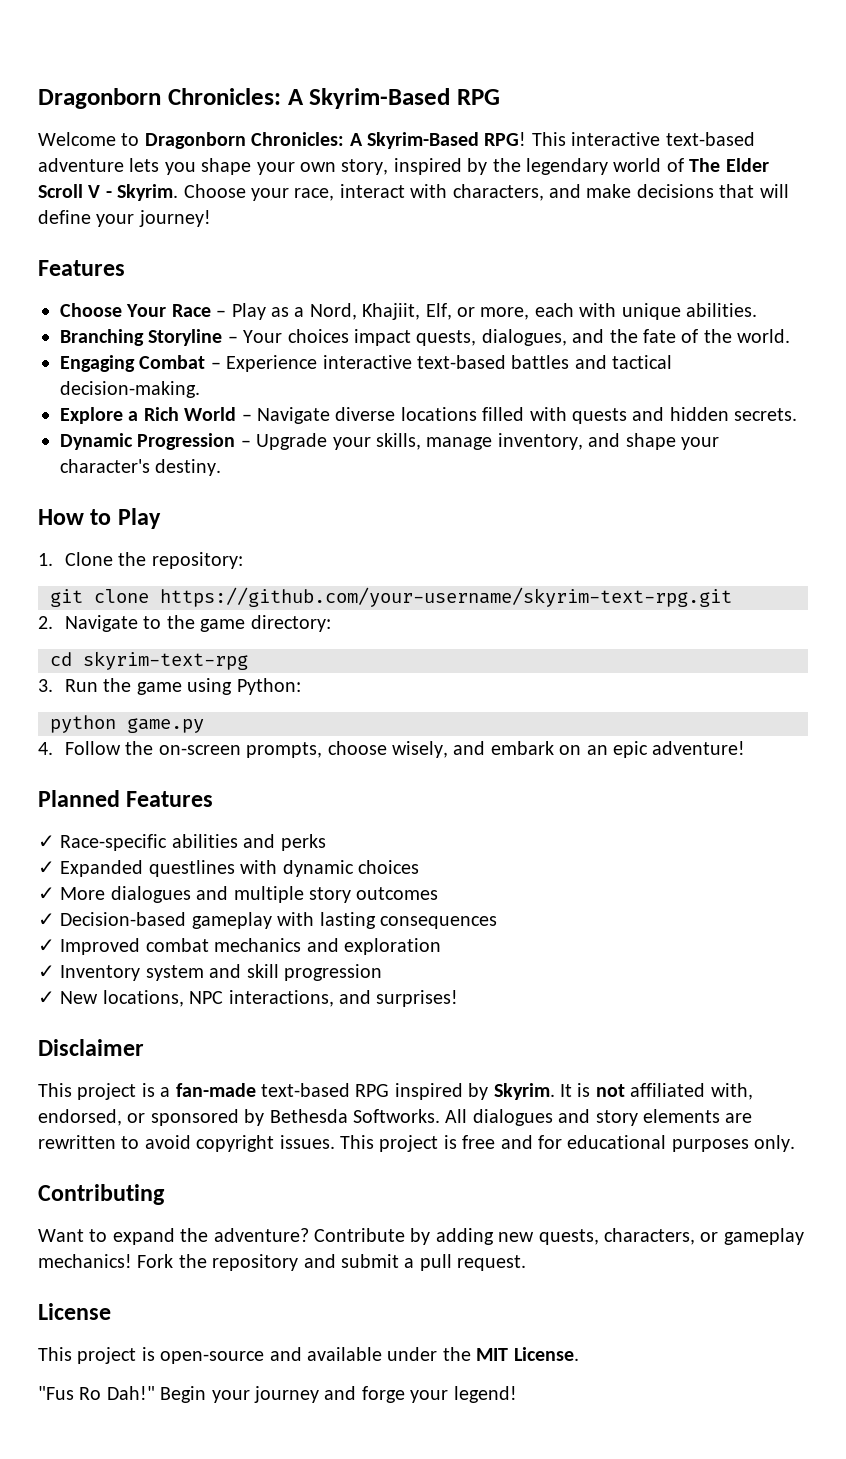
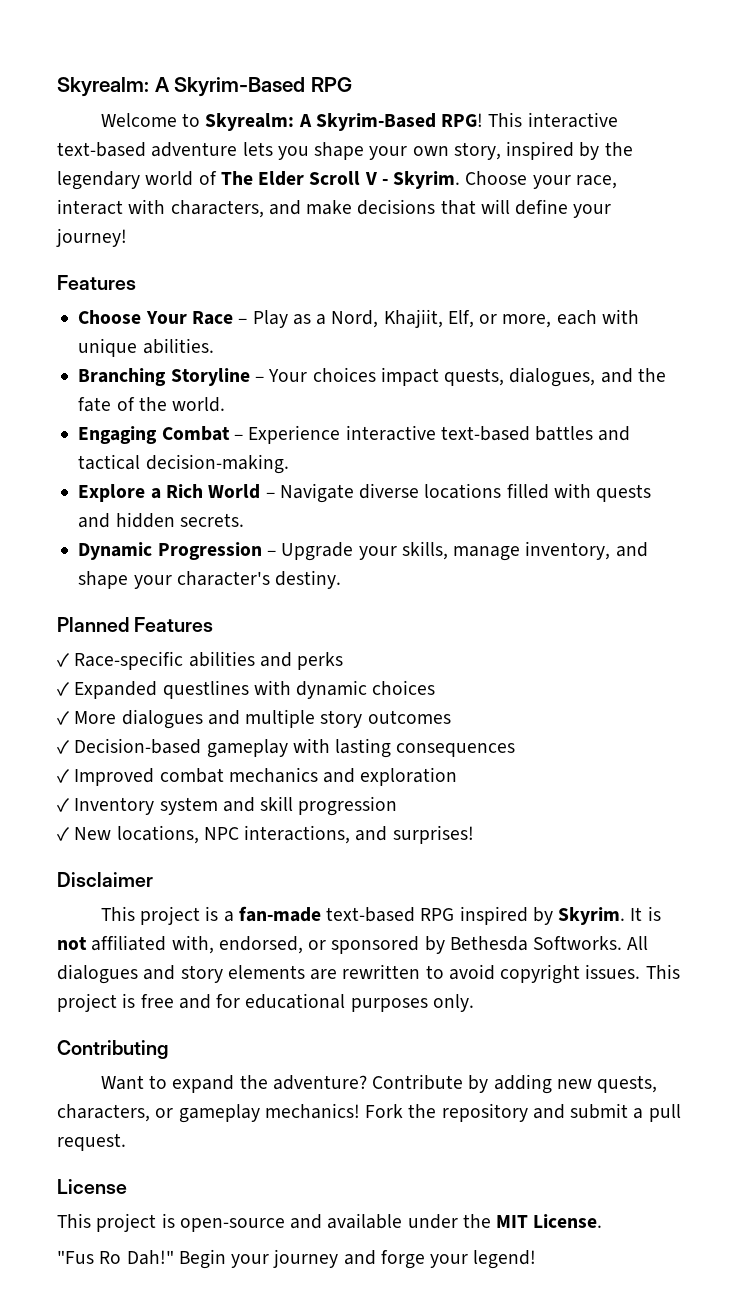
[38,88,281,109] Dragonborn Chronicles: -> [57,77,149,97] Skyrealm:
[144,132,345,149] Dragonborn Chronicles: -> [205,113,295,131] Skyrealm:
[38,508,161,529] [38,552,243,569] [50,587,732,607] [38,615,331,632] [50,651,248,670] [38,678,301,695] [50,715,204,733] [38,741,746,758] // How to Play // 1. Clone the repository: // git clone https://github.com/your-username/skyrim-text-rpg.git // 2. Navigate to the game directory: // cd skyrim-text-rpg // 3. Run the game using Python: // python game.py // 4. Follow the on-screen prompts, choose wisely, and embark on an epic adventure! -> (342, 579) none

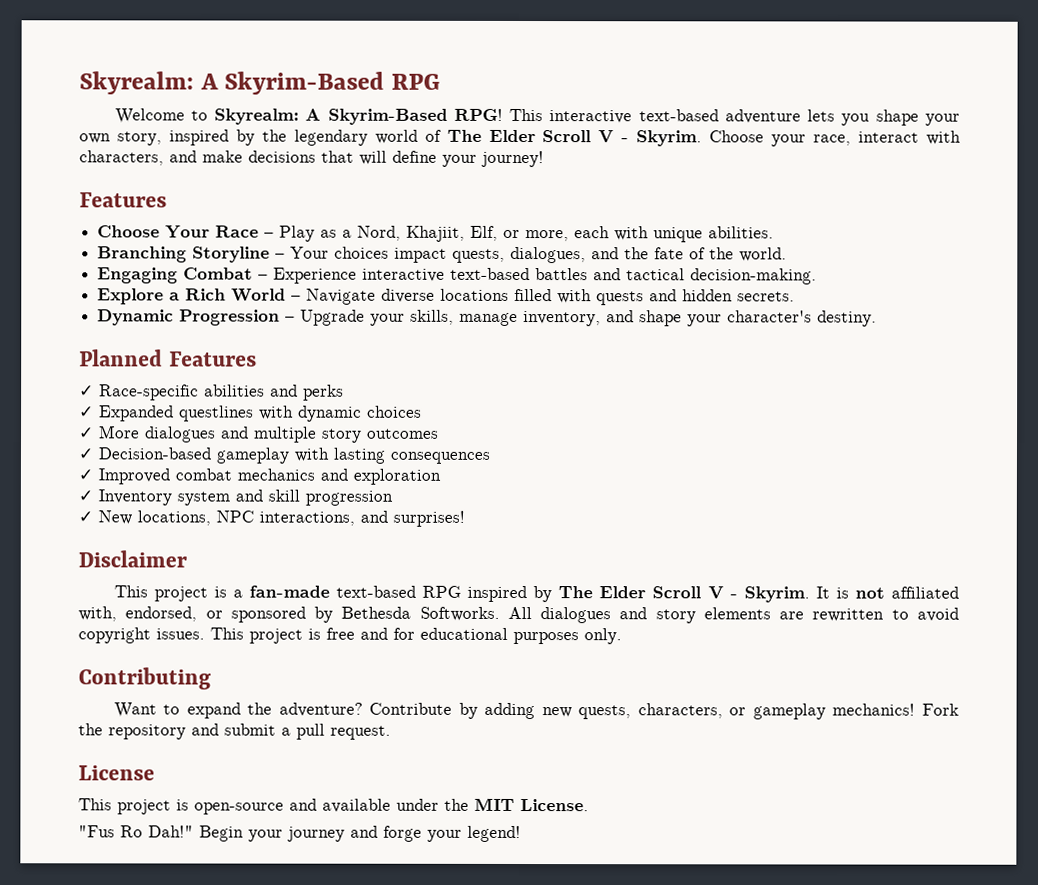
(553, 916) none -> [558,586,738,599] The Elder Scroll V -

